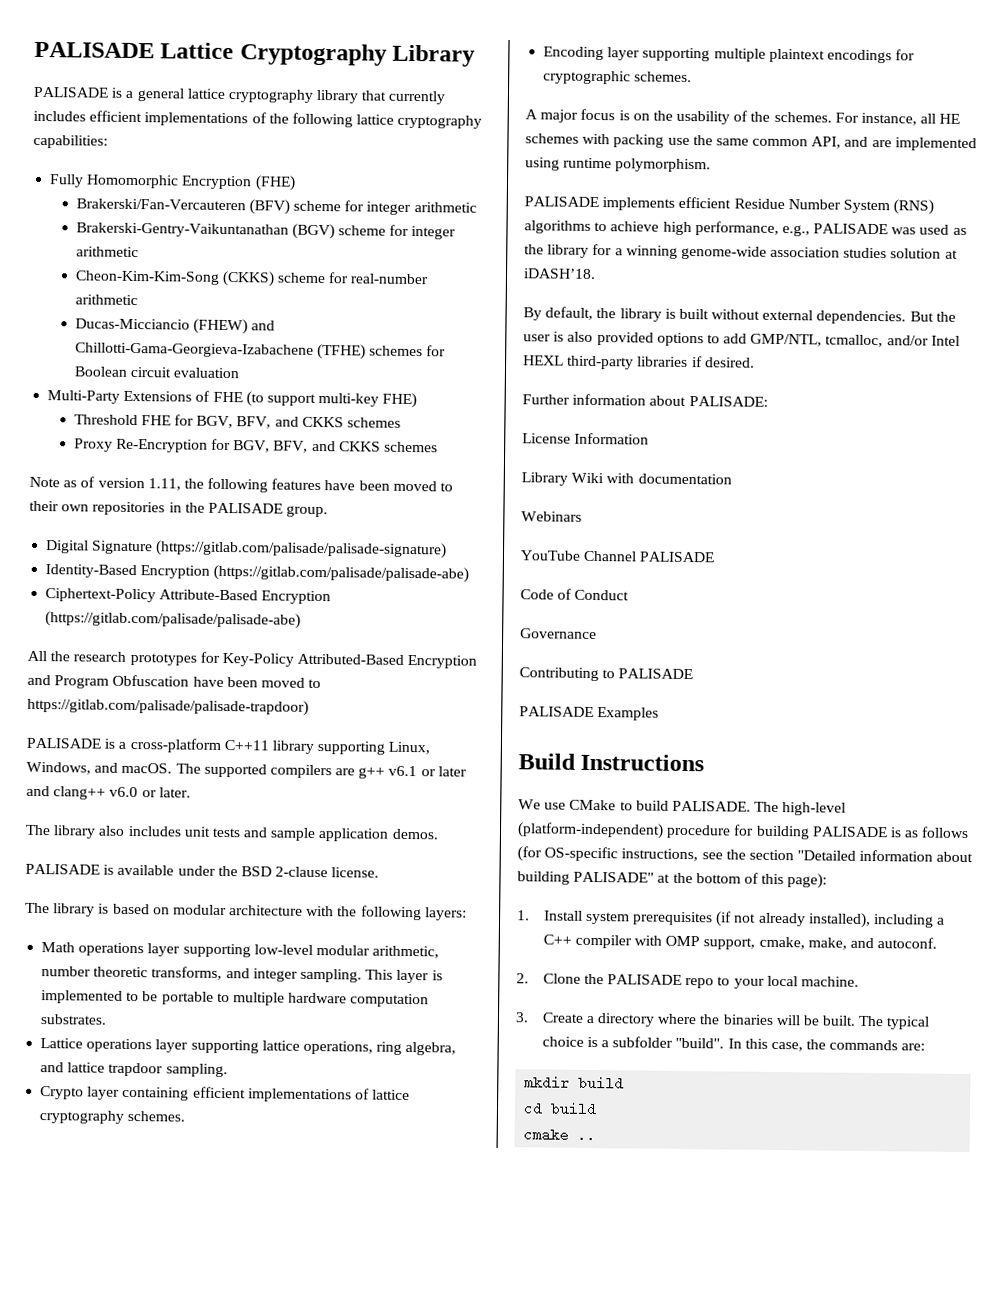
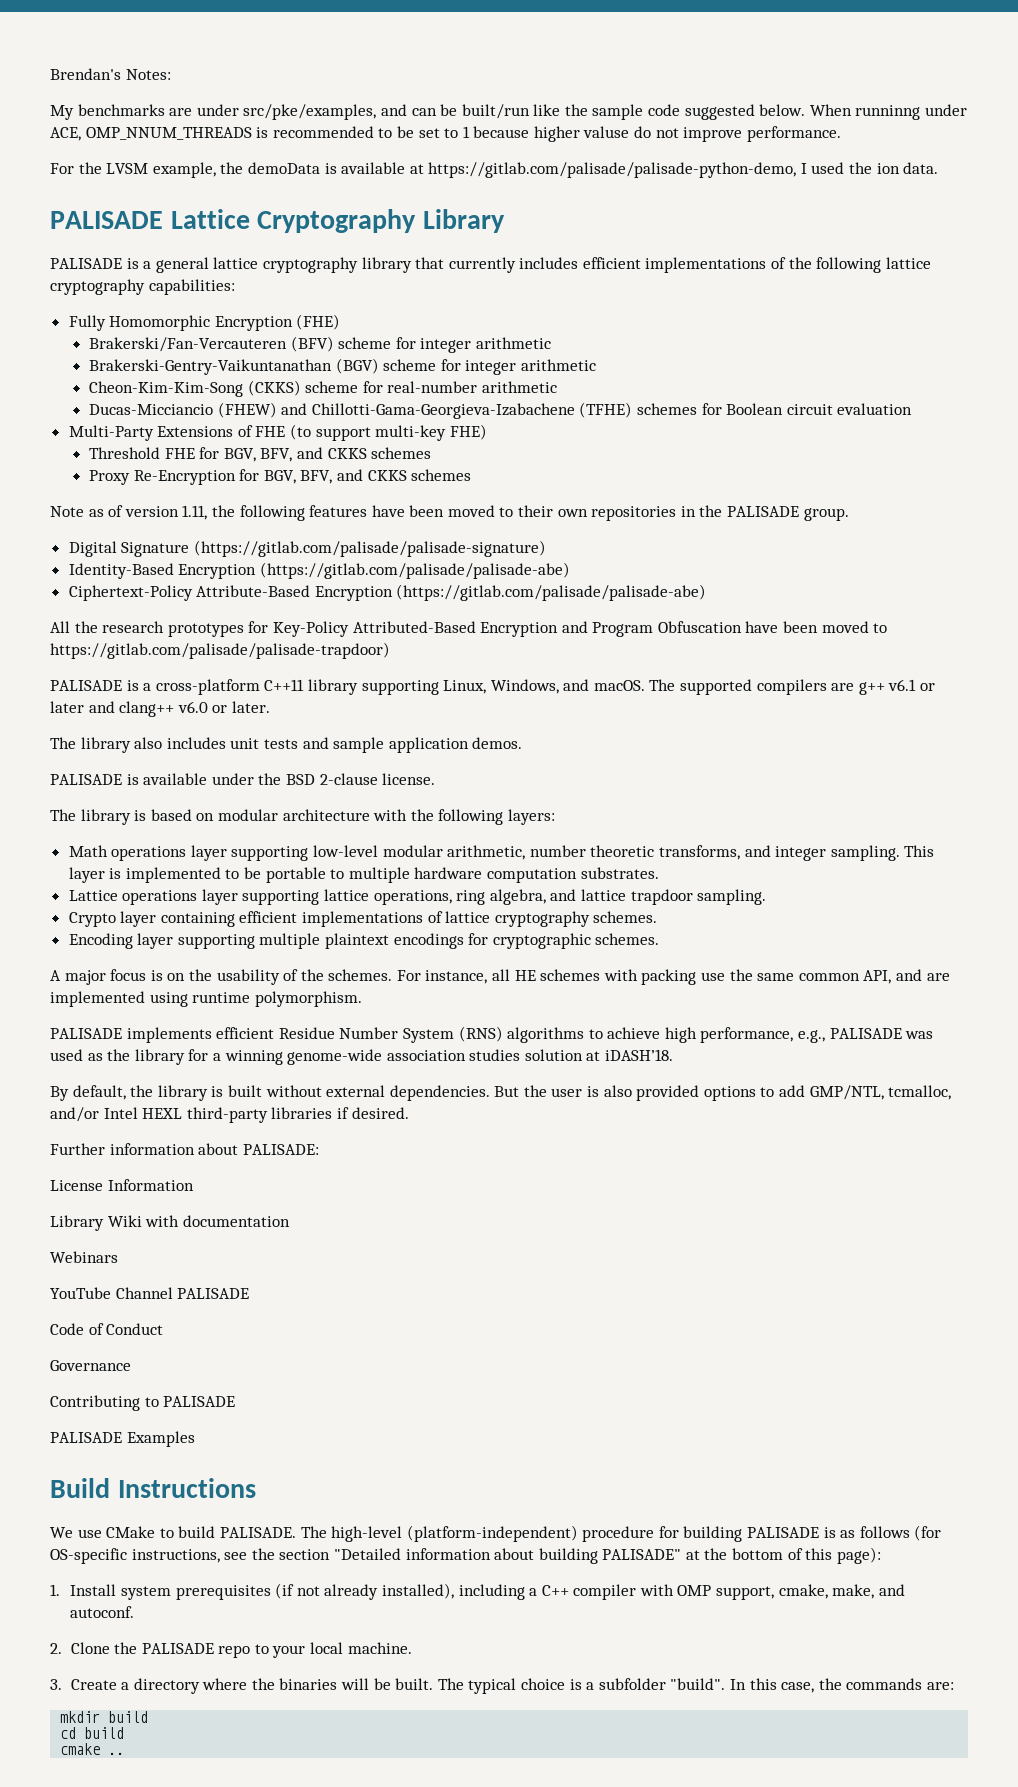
(34, 50) none -> [50,68,171,80] [50,104,968,120] [50,126,841,142] [50,162,939,178] Brendan's Notes: // My benchmarks are under src/pke/examples, and can be built/run like the sample code suggested below. When runninng under ACE, OMP_NNUM_THREADS is recommended to be set to 1 because higher valuse do not improve performance. // For the LVSM example, the demoData is available at https://gitlab.com/palisade/palisade-python-demo, I used the ion data. //

